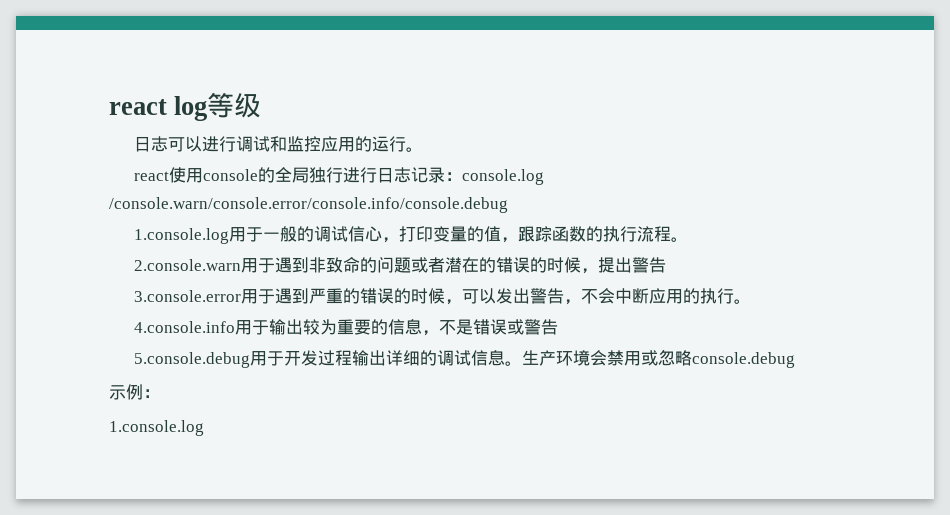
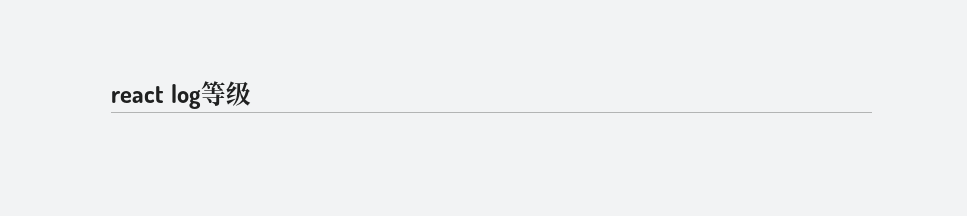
[133,136,423,152] [133,167,544,185] [109,197,508,213] [133,226,688,244] [133,257,666,274] [133,288,751,305] [133,319,558,336] [133,349,795,368] [109,384,160,400] [109,420,204,436] // 日志可以进行调试和监控应用的运行。 // react使用console的全局独行进行日志记录：console.log /console.warn/console.error/console.info/console.debug // 1.console.log用于一般的调试信心，打印变量的值，跟踪函数的执行流程。 // 2.console.warn用于遇到非致命的问题或者潜在的错误的时候，提出警告 // 3.console.error用于遇到严重的错误的时候，可以发出警告，不会中断应用的执行。 // 4.console.info用于输出较为重要的信息，不是错误或警告 // 5.console.debug用于开发过程输出详细的调试信息。生产环境会禁用或忽略console.debug // 示例： // 1.console.log -> (251, 93) none

